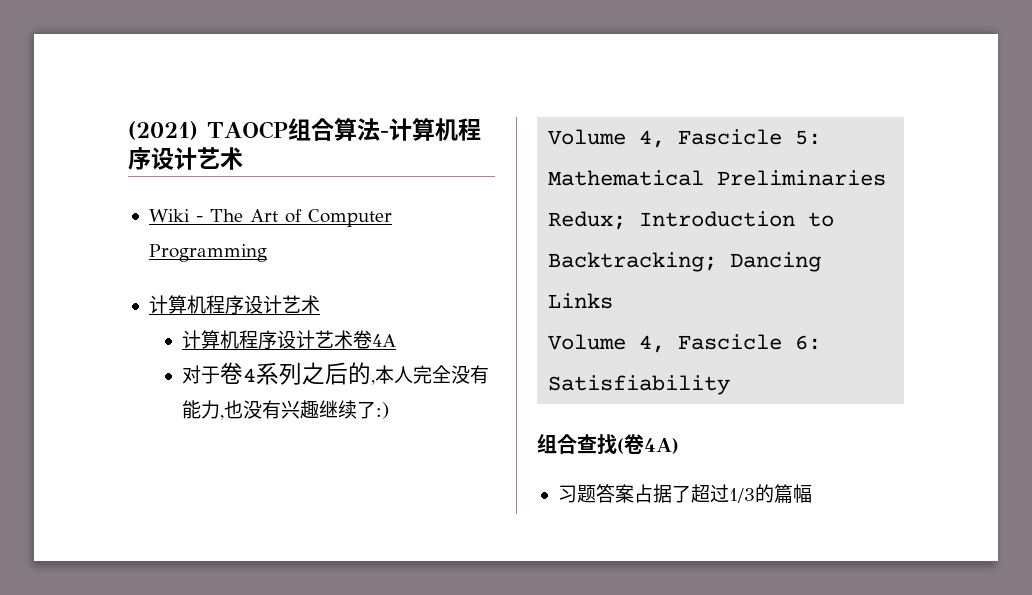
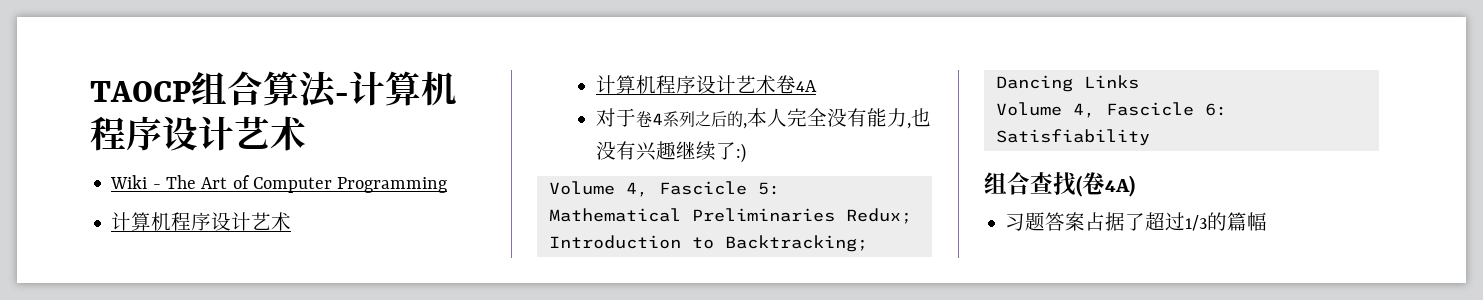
[128,121,198,140] (2021) -> (90, 91) none

